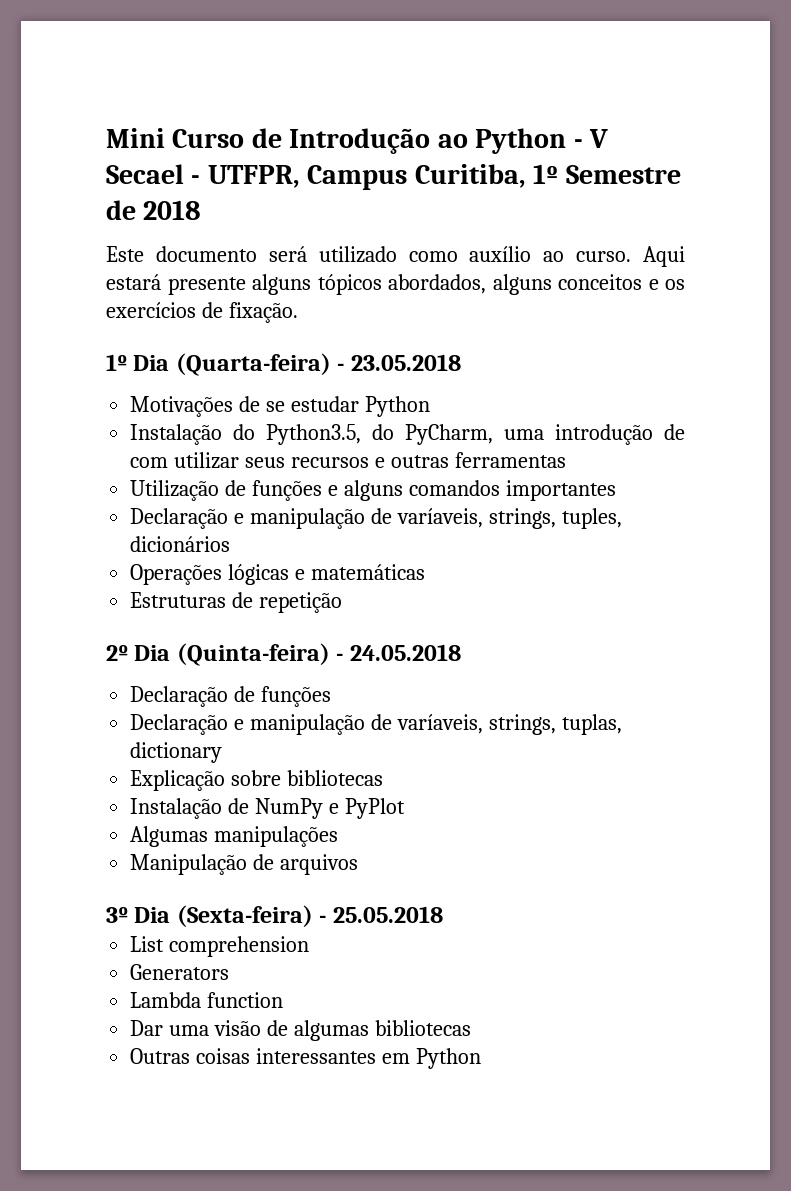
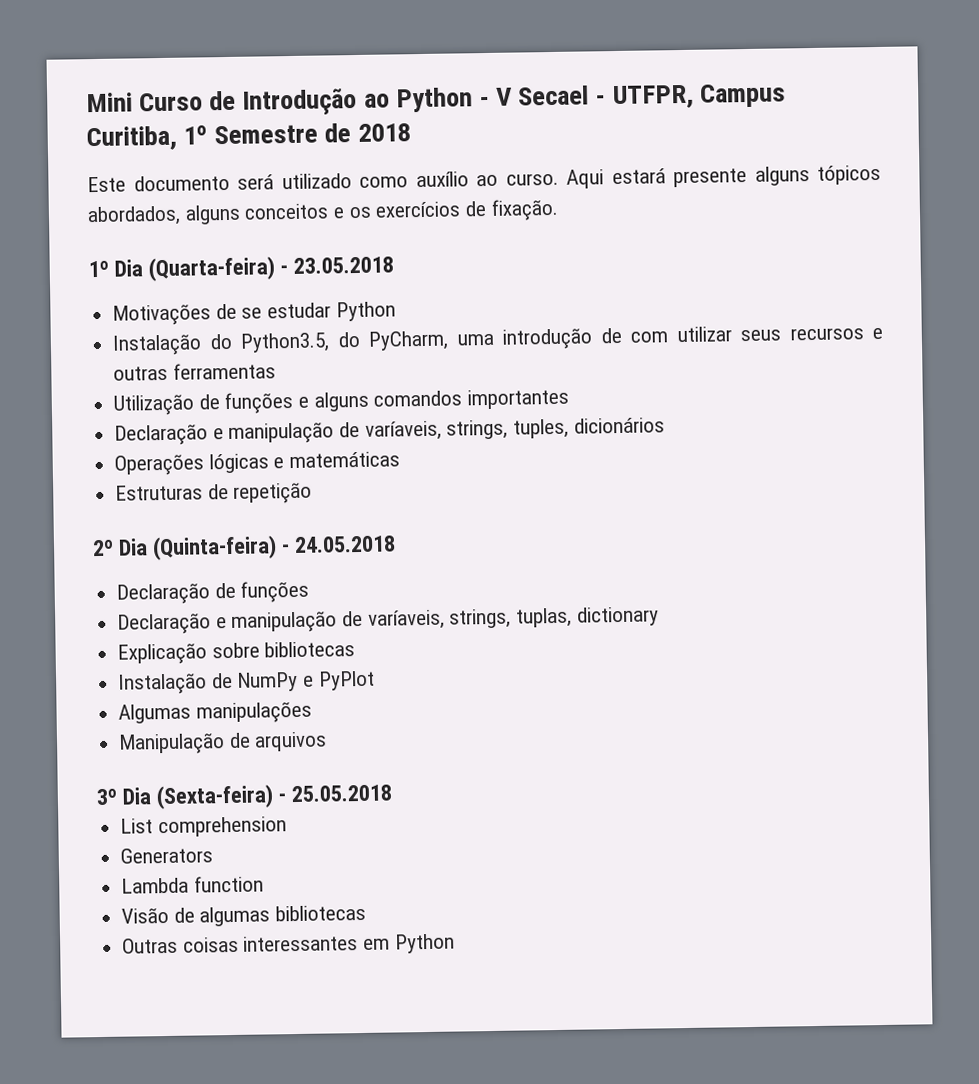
[130,1020,262,1036] Dar uma visão -> [121,907,170,924] Visão

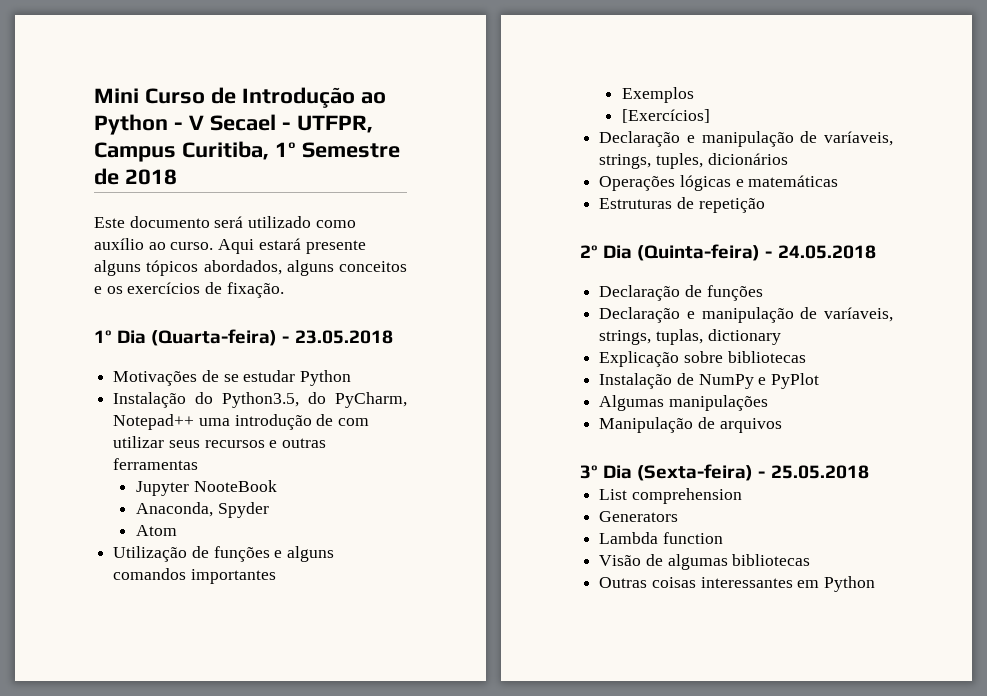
(450, 340) none -> [113,414,195,430] Notepad++
(276, 371) none -> [135,480,277,496] [135,502,269,518] [135,525,177,536] // Jupyter NooteBook // Anaconda, Spyder // Atom
(570, 399) none -> [621,87,694,103] [621,109,710,123] // Exemplos // [Exercícios]

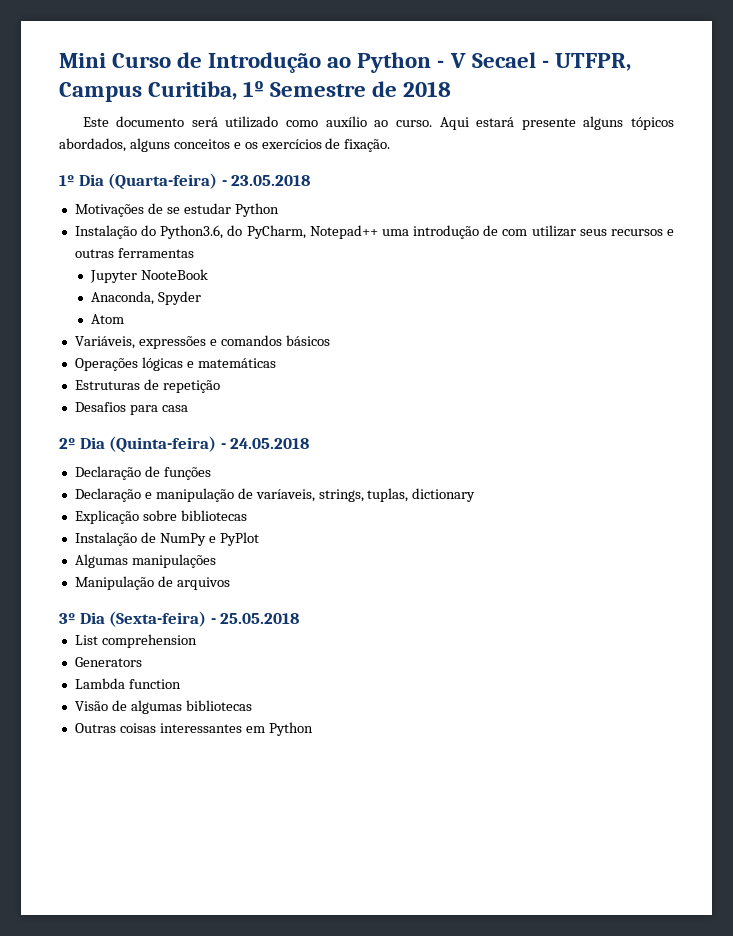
[222,392,300,408] Python3.5, -> [160,225,224,239] Python3.6,
[113,546,335,562] [113,568,276,584] [621,87,694,103] [621,109,710,123] [599,131,893,147] [599,153,788,169] Utilização de funções e alguns comandos importantes // Exemplos // [Exercícios] // Declaração e manipulação de varíaveis, strings, tuples, dicionários -> [74,335,330,349] Variáveis, expressões e comandos básicos
(765, 205) none -> [74,402,188,415] // Desafios para casa

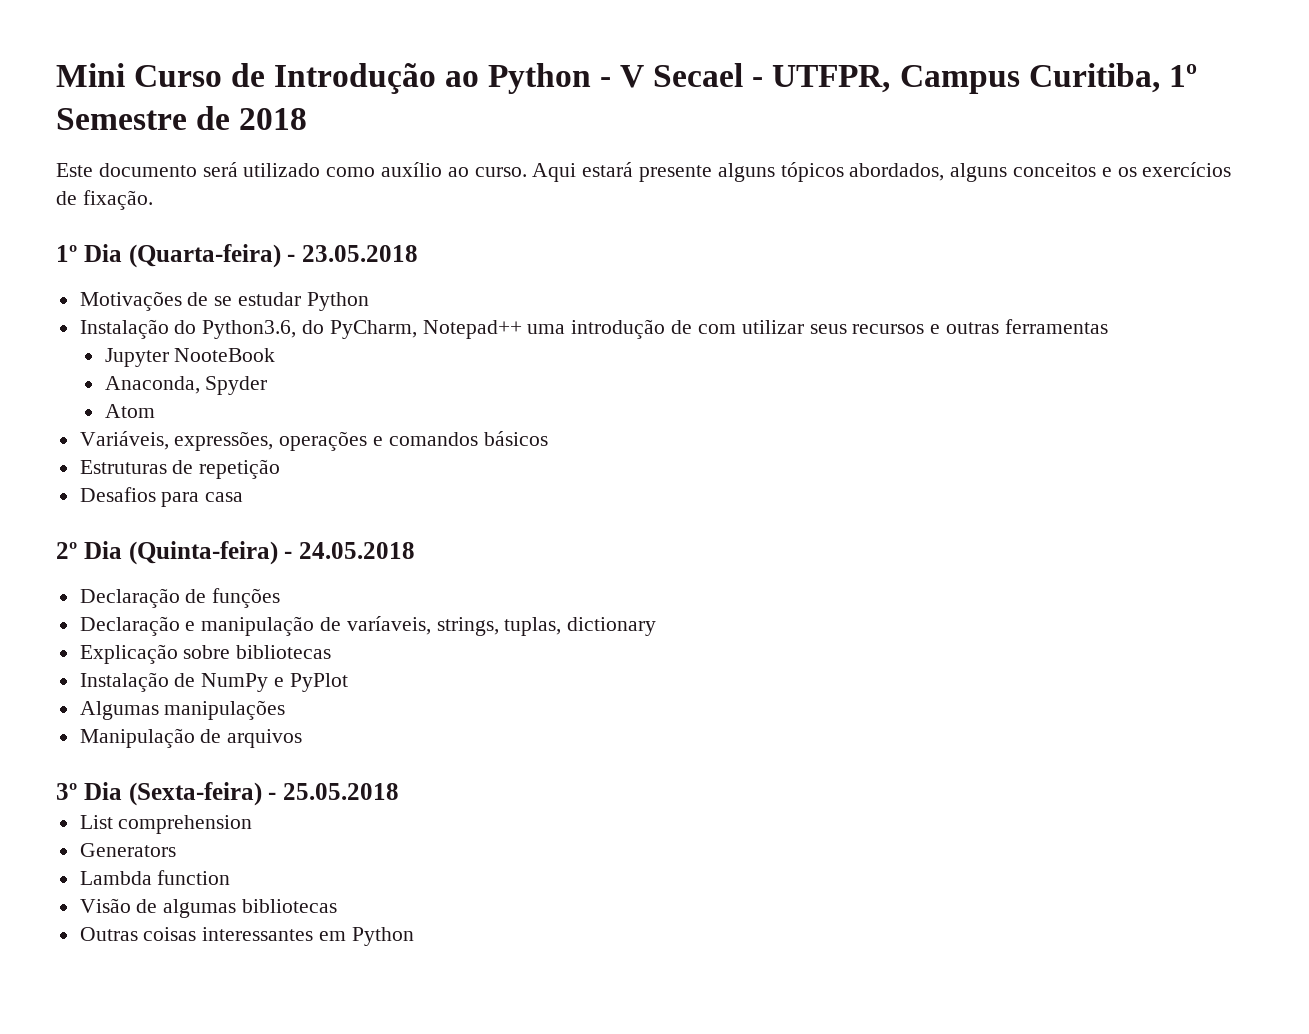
[138,336,206,349] expressões -> [174,431,368,451] expressões, operações
[74,357,276,371] // Operações lógicas e matemáticas -> (548, 438) none

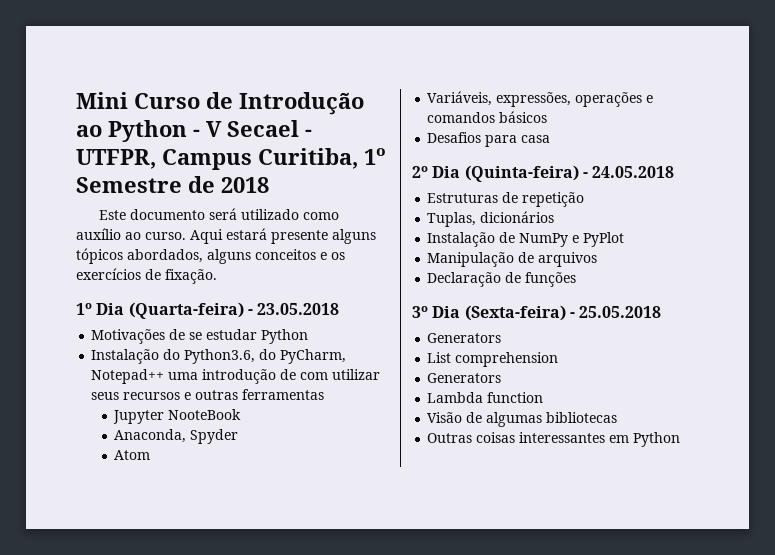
[79,459,281,479] // Estruturas de repetição -> (548, 117) none
[79,588,281,608] [79,616,657,636] [79,644,332,664] Declaração de funções // Declaração e manipulação de varíaveis, strings, tuplas, dictionary // Explicação sobre bibliotecas -> [427,192,585,207] [427,211,555,227] Estruturas de repetição // Tuplas, dicionários
[79,700,286,720] // Algumas manipulações -> (625, 239) none
(303, 738) none -> [427,272,577,287] // Declaração de funções
(399, 791) none -> [427,333,502,343] // Generators

